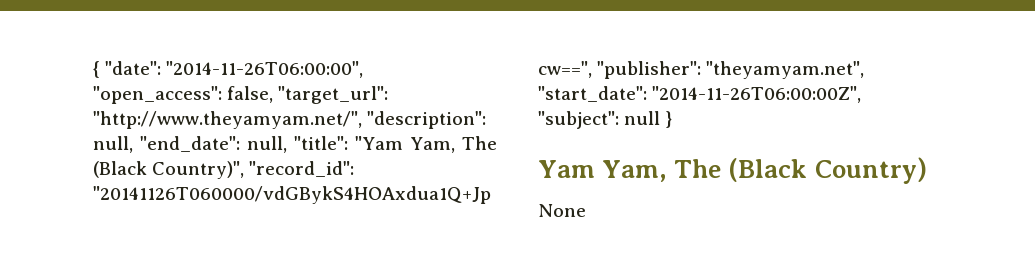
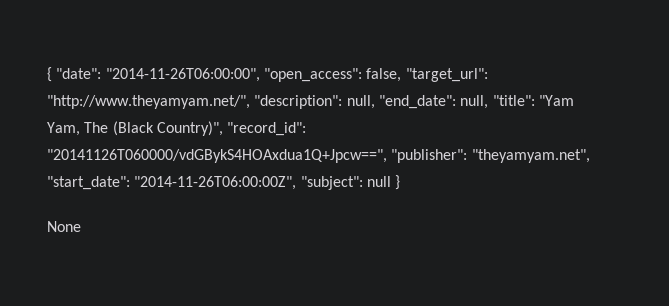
[538,157,927,184] // Yam Yam, The (Black Country) -> (401, 182) none

